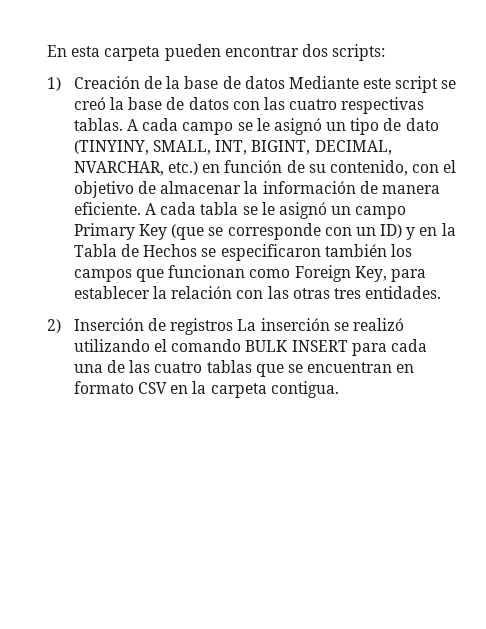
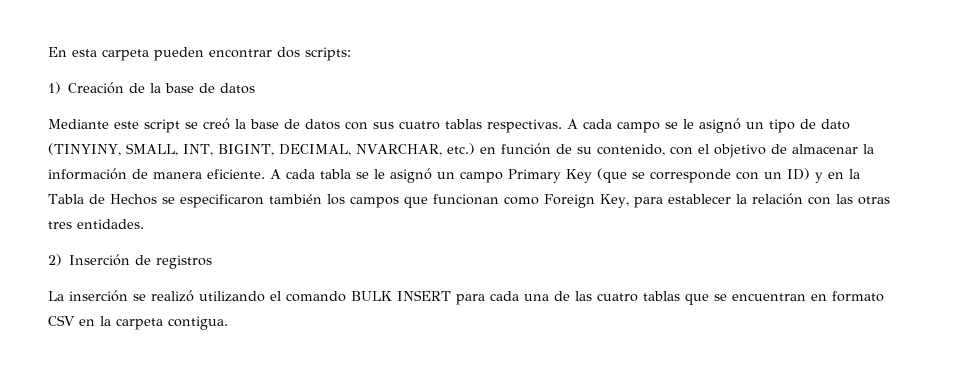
(285, 82) none -> (256, 88) //
[263,97,425,114] [73,118,123,131] las cuatro respectivas tablas. -> [373,119,562,133] sus cuatro tablas respectivas.
(234, 326) none -> (213, 262) //

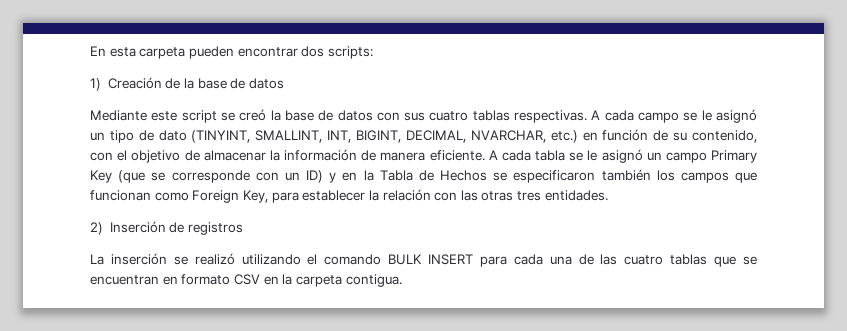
[48,143,178,156] (TINYINY, SMALL, -> [191,130,323,143] (TINYINT, SMALLINT,

